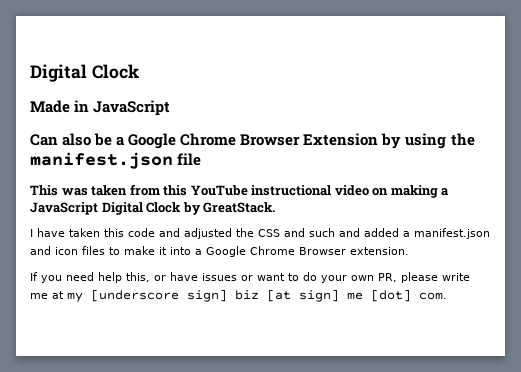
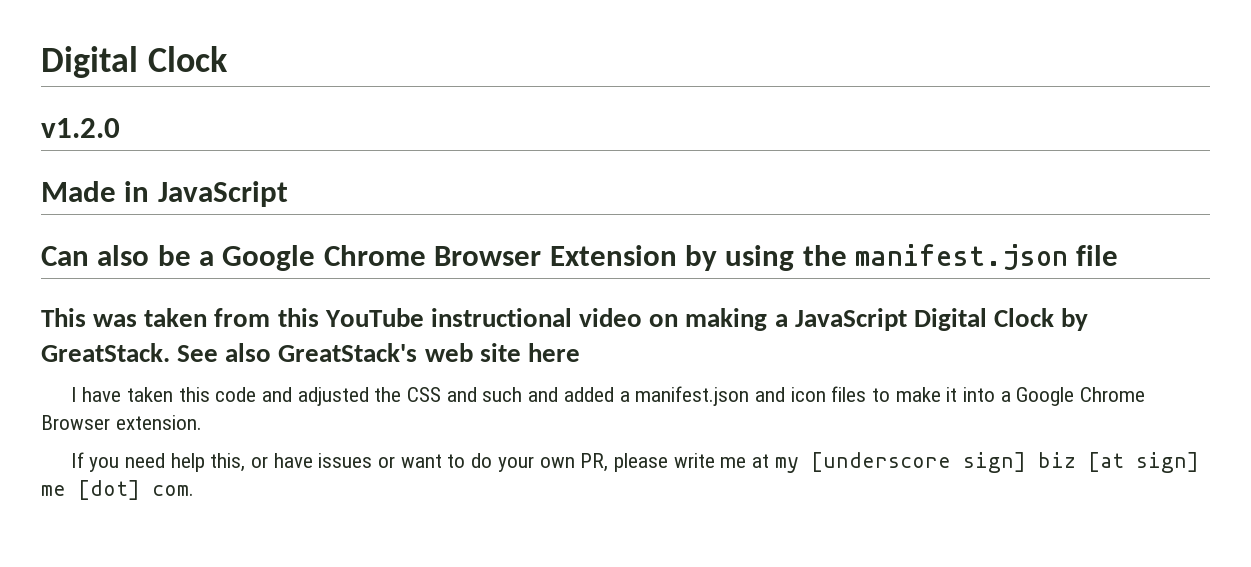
[30,64,139,82] Digital Clock -> [41,46,228,78] [41,118,120,138] Digital Clock // v1.2.0
(276, 207) none -> [177,343,580,362] See also GreatStack's web site here

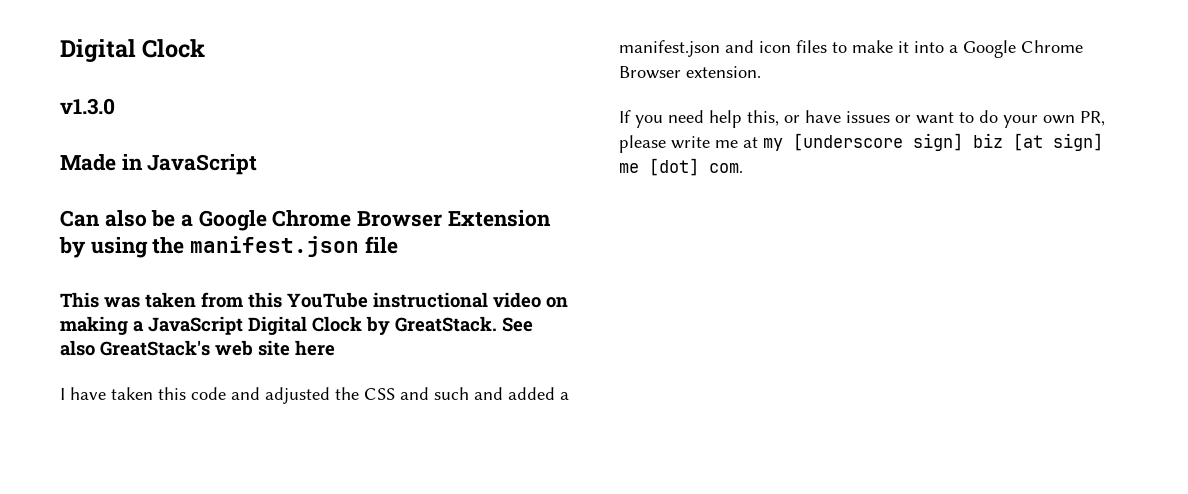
[41,118,120,138] v1.2.0 -> [60,98,115,115] v1.3.0

